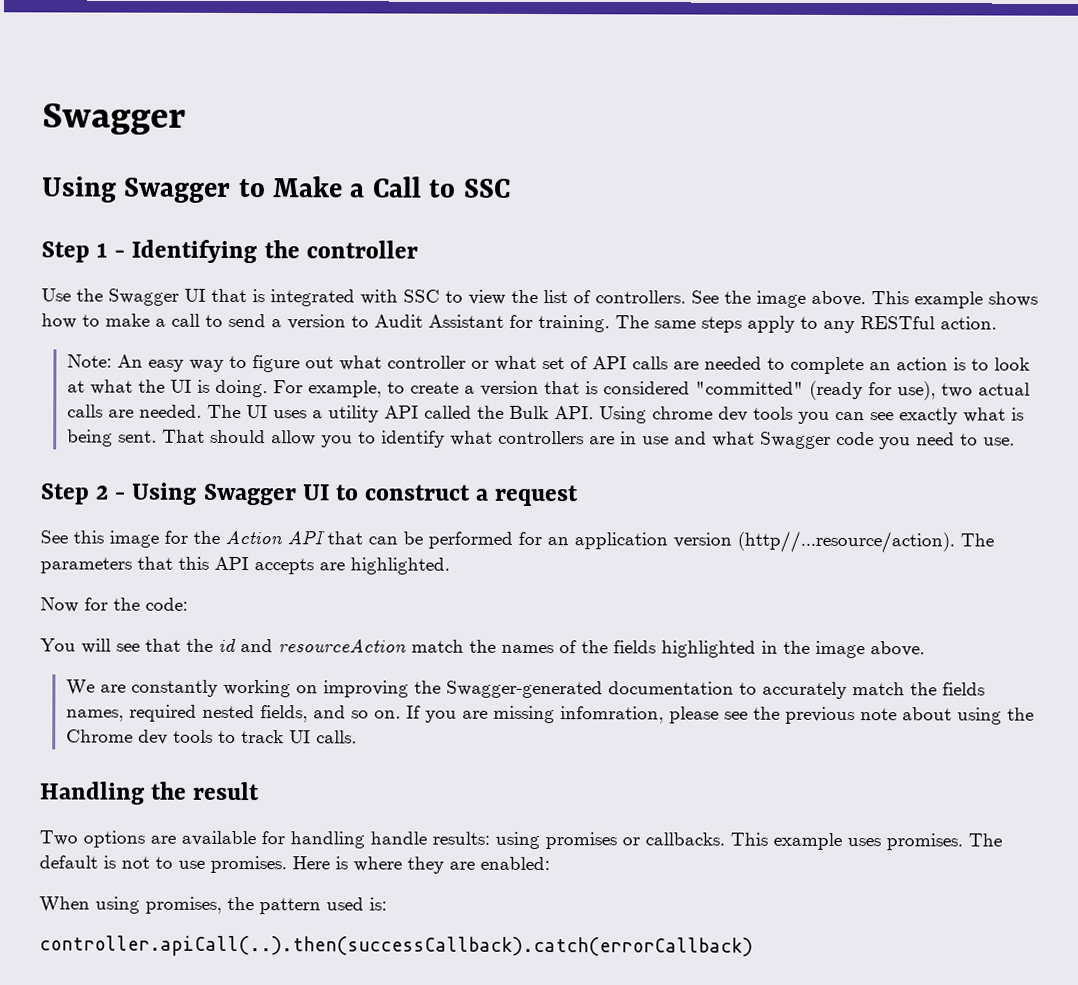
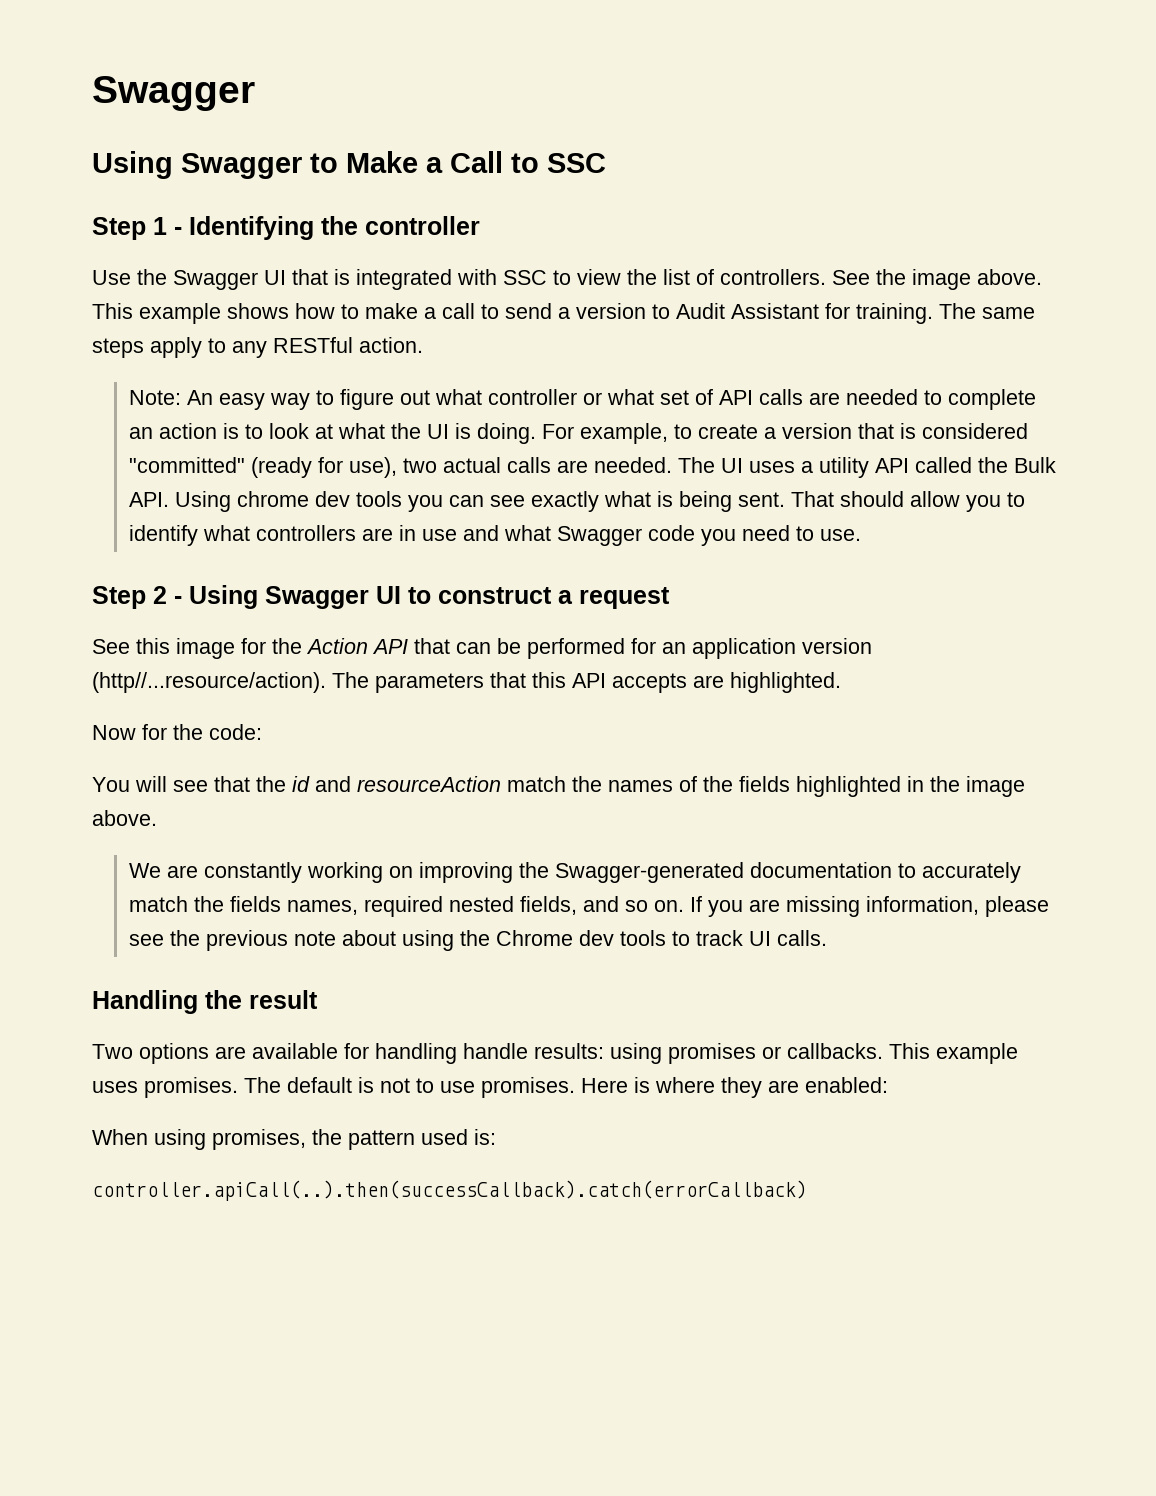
[559,706,664,724] infomration, -> [865,896,979,915] information,

